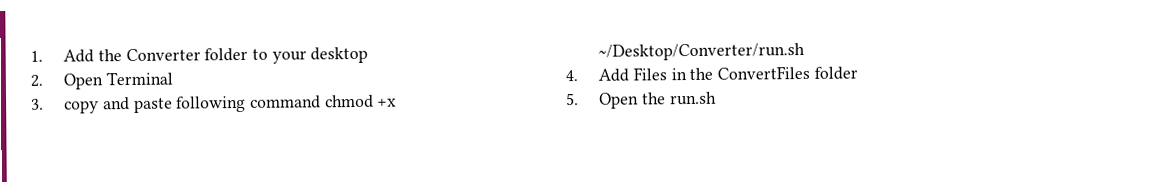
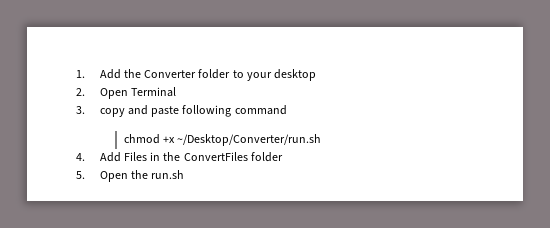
(322, 102) none -> (287, 110) //

